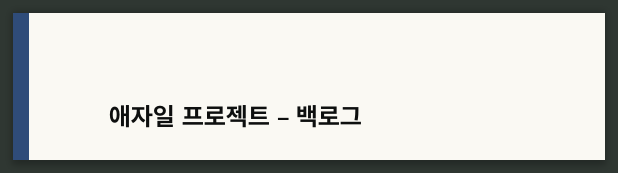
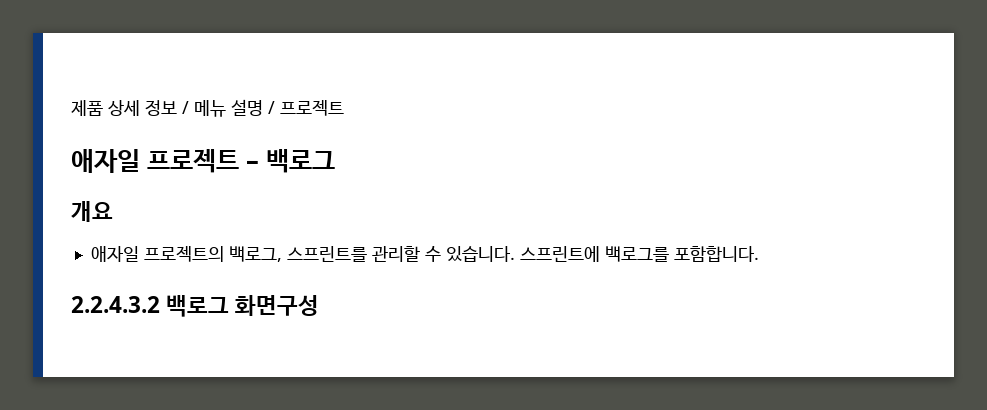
[109,105,363,128] 애자일 프로젝트 – 백로그 -> [71,99,344,117] [71,149,335,173] [71,201,113,222] [90,246,759,262] [71,295,320,317] 제품 상세 정보 / 메뉴 설명 / 프로젝트 // 애자일 프로젝트 – 백로그 // 개요 // 애자일 프로젝트의 백로그, 스프린트를 관리할 수 있습니다. 스프린트에 백로그를 포함합니다. // 2.2.4.3.2 백로그 화면구성

